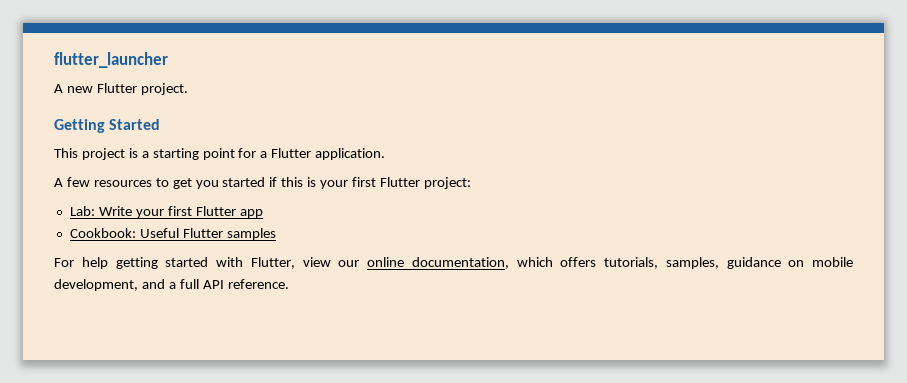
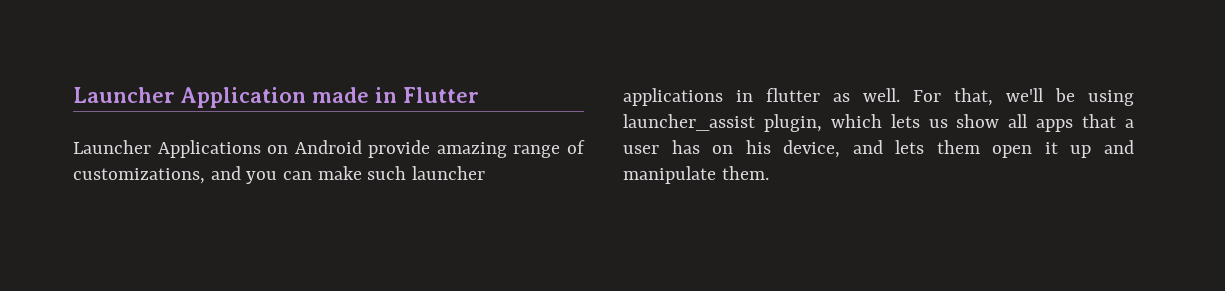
[54,52,168,68] [54,83,188,95] [54,119,161,133] [54,148,386,160] [54,177,471,189] [69,206,263,218] [69,228,276,240] [54,257,853,269] [54,279,289,291] flutter_launcher // A new Flutter project. // Getting Started // This project is a starting point for a Flutter application. // A few resources to get you started if this is your first Flutter project: // Lab: Write your first Flutter app // Cookbook: Useful Flutter samples // For help getting started with Flutter, view our online documentation, which offers tutorials, samples, guidance on mobile development, and a full API reference. -> [73,87,479,108] [73,140,585,158] [73,166,486,184] [623,88,1134,106] [623,114,1134,132] [623,140,1134,158] [623,166,769,184] Launcher Application made in Flutter // Launcher Applications on Android provide amazing range of customizations, and you can make such launcher applications in flutter as well. For that, we'll be using launcher_assist plugin, which lets us show all apps that a user has on his device, and lets them open it up and manipulate them.

